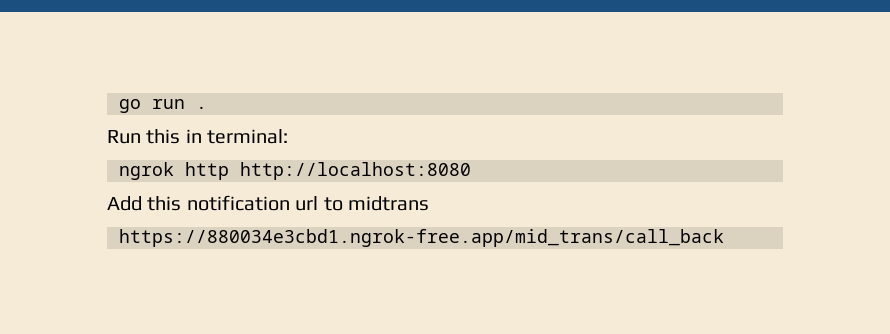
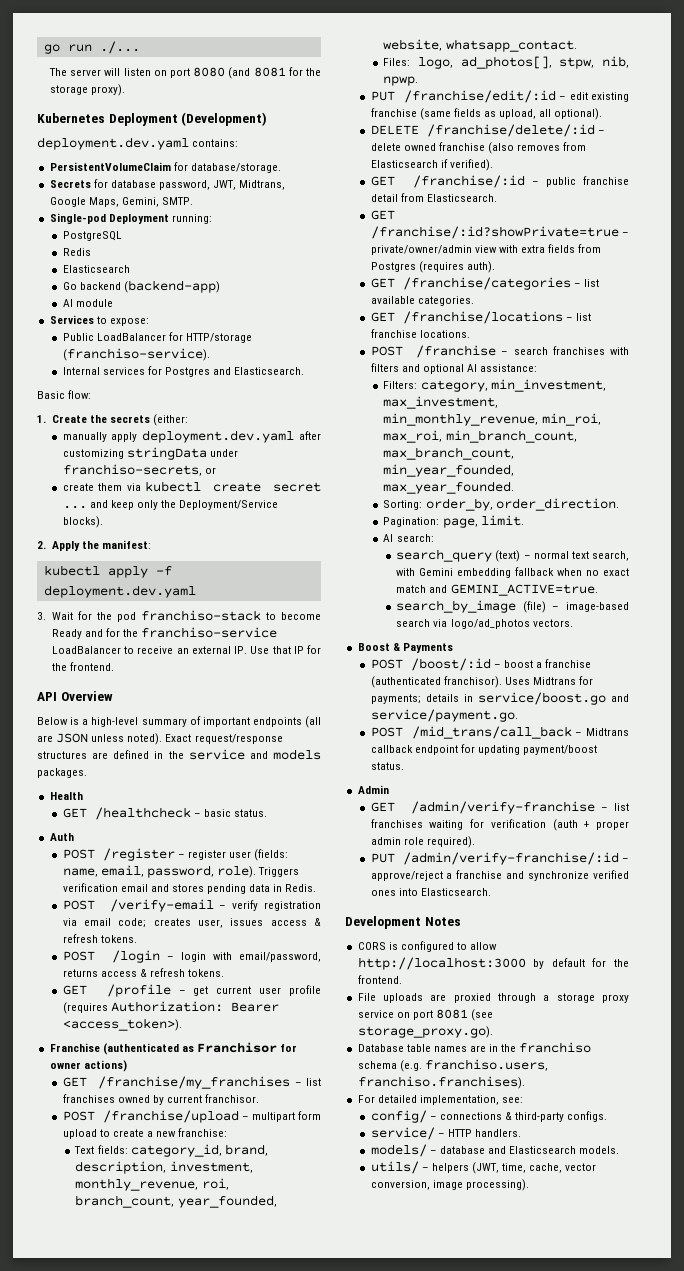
[196,106,207,109] [107,129,289,144] [119,162,471,180] [107,195,429,211] [119,229,724,247] . // Run this in terminal: // ngrok http http://localhost:8080 // Add this notification url to midtrans // https://880034e3cbd1.ngrok-free.app/mid_trans/call_back -> [99,41,140,54] [48,67,322,79] [49,84,125,96] [37,112,268,126] [37,137,239,150] [49,162,281,173] [49,179,286,190] [49,197,193,207] [49,213,212,224] [62,231,122,241] [62,248,91,256] [62,265,130,273] [62,280,220,293] [62,299,113,307] [49,315,149,326] [62,332,252,343] [62,348,210,361] [62,366,305,377] [37,390,92,399] [37,414,189,426] [62,430,321,443] [62,447,238,460] [62,464,216,476] [62,481,321,492] [62,500,279,510] [62,516,103,528] [37,540,151,551] [43,565,172,578] [43,585,196,598] [37,610,321,622] [51,627,278,639] [51,645,321,654] [51,662,114,671] [37,691,113,701] [37,716,321,728] [37,733,283,745] [37,749,321,760] [37,768,87,778] [49,792,83,800] [62,807,267,820] [49,833,74,841] [62,848,288,861] [62,865,299,878] [62,883,317,894] [62,899,321,912] [62,918,321,928] [62,934,137,943] [62,950,321,963] [62,968,224,977] [62,984,321,997] [62,1001,279,1014] [62,1018,182,1031] [49,1042,298,1055] [49,1060,127,1072] [62,1076,321,1089] [62,1094,259,1105] [62,1110,321,1123] [62,1128,228,1139] [74,1144,268,1157] [75,1161,253,1174] [75,1178,229,1191] [75,1195,277,1208] [383,39,577,52] [383,56,629,69] [383,76,419,86] [370,90,629,103] [370,108,603,120] [370,124,605,137] [370,142,587,154] [370,159,493,171] [370,175,629,188] [370,193,497,202] [370,210,395,220] [370,226,629,239] [370,244,602,255] [370,261,495,273] [370,277,599,290] [370,296,474,306] [370,311,591,324] [370,329,470,338] [370,345,629,358] [370,363,537,374] [383,379,606,392] [383,396,499,409] [383,413,601,426] [383,430,577,443] [383,447,515,460] [383,464,515,477] [383,481,515,494] [383,498,619,511] [383,515,524,528] [383,534,434,542] [396,549,629,562] [396,567,629,578] [396,584,598,596] [396,600,629,613] [396,619,573,629] [357,643,453,653] [370,658,591,671] [370,676,593,688] [370,692,629,705] [370,709,518,722] [370,726,629,739] [370,744,597,755] [370,762,404,770] [357,785,389,794] [370,801,629,814] [370,819,629,831] [370,836,475,848] [370,852,629,865] [370,870,629,881] [370,888,491,896] [345,916,461,929] [357,941,498,952] [357,957,629,970] [357,975,402,984] [357,993,629,1003] [357,1009,494,1021] [357,1026,493,1038] [357,1042,592,1053] [357,1059,548,1072] [357,1076,525,1089] [357,1095,523,1105] [370,1110,608,1123] [370,1127,521,1140] [370,1144,620,1157] [370,1161,597,1174] [370,1179,529,1191] ./... // The server will listen on port 8080 (and 8081 for the storage proxy). // Kubernetes Deployment (Development) // deployment.dev.yaml contains: // PersistentVolumeClaim for database/storage. // Secrets for database password, JWT, Midtrans, Google Maps, Gemini, SMTP. // Single‑pod Deployment running: // PostgreSQL // Redis // Elasticsearch // Go backend (backend-app) // AI module // Services to expose: // Public LoadBalancer for HTTP/storage (franchiso-service). // Internal services for Postgres and Elasticsearch. // Basic flow: // 1. Create the secrets (either: // manually apply deployment.dev.yaml after customizing stringData under franchiso-secrets, or // create them via kubectl create secret ... and keep only the Deployment/Service blocks). // 2. Apply the manifest: // kubectl apply -f deployment.dev.yaml // 3. Wait for the pod franchiso-stack to become Ready and for the franchiso-service LoadBalancer to receive an external IP. Use that IP for the frontend. // API Overview // Below is a high‑level summary of important endpoints (all are JSON unless noted). Exact request/response structures are defined in the service and models packages. // Health // GET /healthcheck – basic status. // Auth // POST /register – register user (fields: name, email, password, role). Triggers verification email and stores pending data in Redis. // POST /verify-email – verify registration via email code; creates user, issues access & refresh tokens. // POST /login – login with email/password, returns access & refresh tokens. // GET /profile – get current user profile (requires Authorization: Bearer <access_token>). // Franchise (authenticated as Franchisor for owner actions) // GET /franchise/my_franchises – list franchises owned by current franchisor. // POST /franchise/upload – multipart form upload to create a new franchise: // Text fields: category_id, brand, description, investment, monthly_revenue, roi, branch_count, year_founded, website, whatsapp_contact. // Files: logo, ad_photos[], stpw, nib, npwp. // PUT /franchise/edit/:id – edit existing franchise (same fields as upload, all optional). // DELETE /franchise/delete/:id – delete owned franchise (also removes from Elasticsearch if verified). // GET /franchise/:id – public franchise detail from Elasticsearch. // GET /franchise/:id?showPrivate=true – private/owner/admin view with extra fields from Postgres (requires auth). // GET /franchise/categories – list available categories. // GET /franchise/locations – list franchise locations. // POST /franchise – search franchises with filters and optional AI assistance: // Filters: category, min_investment, max_investment, min_monthly_revenue, min_roi, max_roi, min_branch_count, max_branch_count, min_year_founded, max_year_founded. // Sorting: order_by, order_direction. // Pagination: page, limit. // AI search: // search_query (text) – normal text search, with Gemini embedding fallback when no exact match and GEMINI_ACTIVE=true. // search_by_image (file) – image‑based search via logo/ad_photos vectors. // Boost & Payments // POST /boost/:id – boost a franchise (authenticated franchisor). Uses Midtrans for payments; details in service/boost.go and service/payment.go. // POST /mid_trans/call_back – Midtrans callback endpoint for updating payment/boost status. // Admin // GET /admin/verify-franchise – list franchises waiting for verification (auth + proper admin role required). // PUT /admin/verify-franchise/:id – approve/reject a franchise and synchronize verified ones into Elasticsearch. // Development Notes // CORS is configured to allow http://localhost:3000 by default for the frontend. // File uploads are proxied through a storage proxy service on port 8081 (see storage_proxy.go). // Database table names are in the franchiso schema (e.g. franchiso.users, franchiso.franchises). // For detailed implementation, see: // config/ – connections & third‑party configs. // service/ – HTTP handlers. // models/ – database and Elasticsearch models. // utils/ – helpers (JWT, time, cache, vector conversion, image processing).

